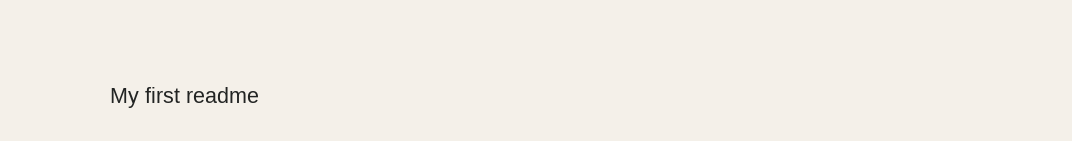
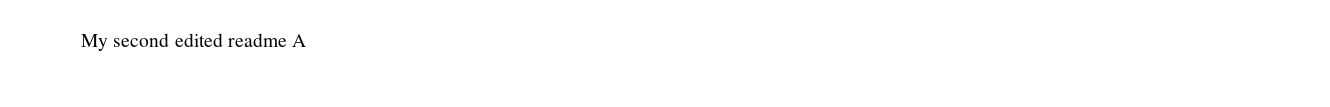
[145,87,259,103] first readme -> [113,33,307,47] second edited readme A

